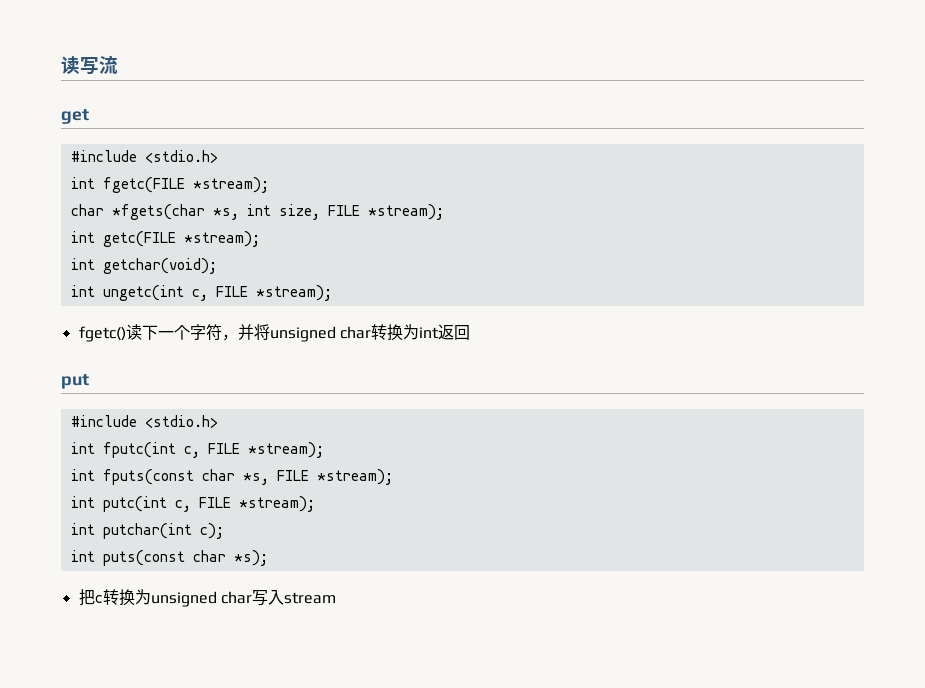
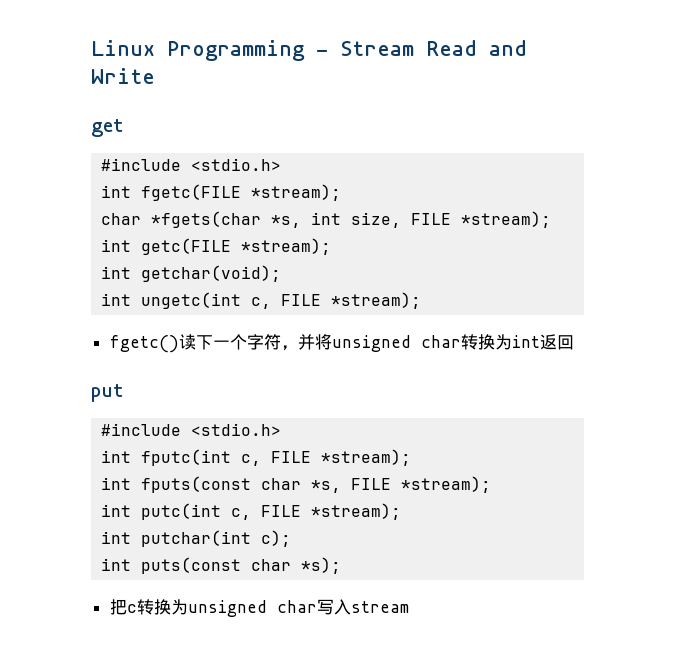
[61,56,118,75] 读写流 -> [91,40,527,61] [91,68,155,84] Linux Programming - Stream Read and Write

